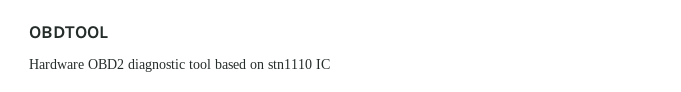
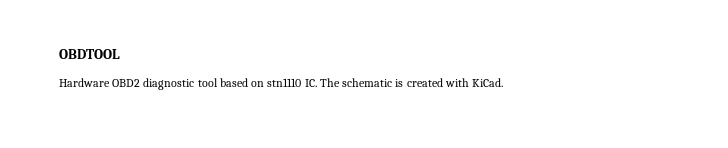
[316,59,330,69] IC -> [304,78,504,87] IC. The schematic is created with KiCad.

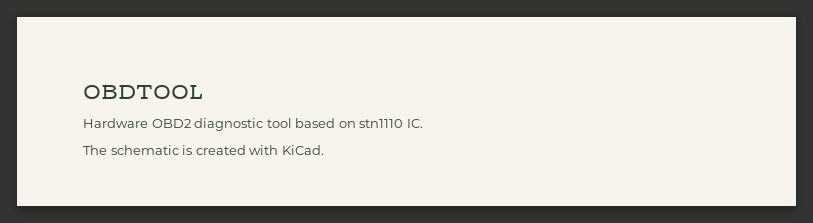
(317, 83) none -> (423, 123) //

